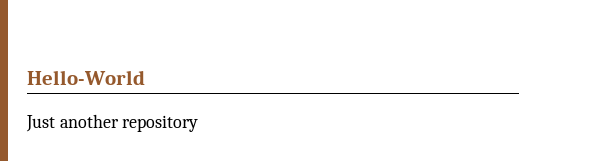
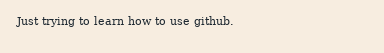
[27,70,145,85] [26,114,199,132] Hello-World // Just another repository -> [16,16,234,27] Just trying to learn how to use github.

